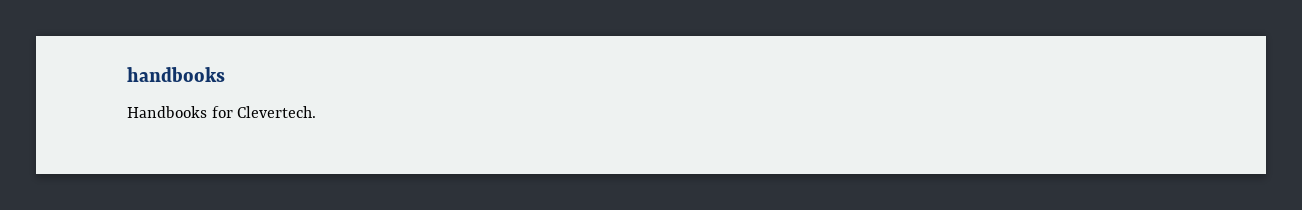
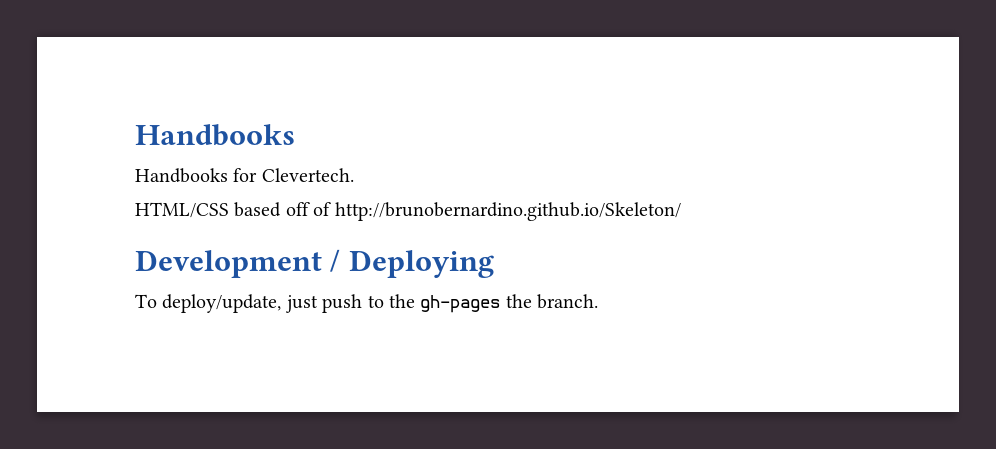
[127,67,225,82] handbooks -> [135,124,295,146] Handbooks
(317, 112) none -> [135,202,681,221] [135,249,494,278] [135,294,599,313] // HTML/CSS based off of http://brunobernardino.github.io/Skeleton/ // Development / Deploying // To deploy/update, just push to the gh-pages the branch.

